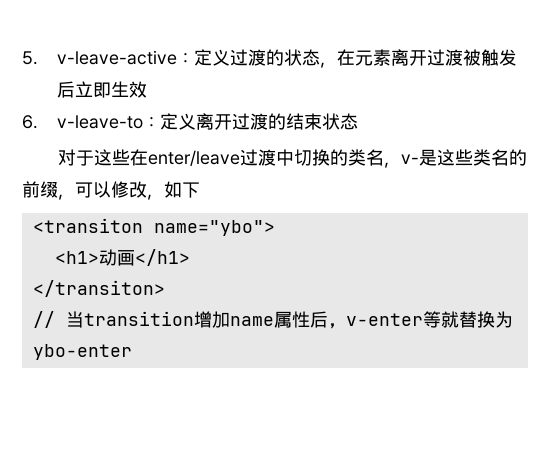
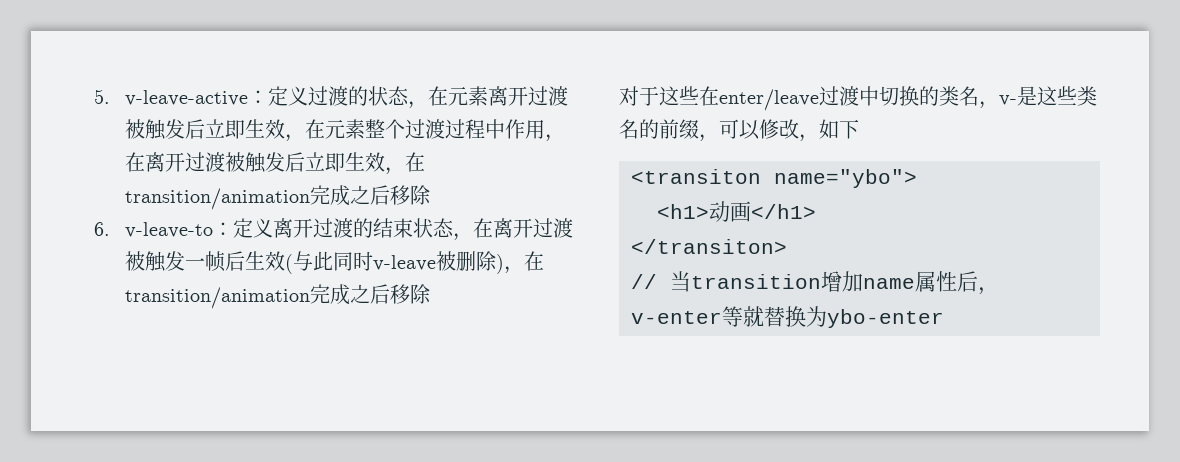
(147, 89) none -> [285,119,566,142] [125,152,426,175] [125,185,432,210] ，在元素整个过渡过程中作用，在离开过渡被触发后立即生效，在transition/animation完成之后移除
(358, 121) none -> [453,218,574,241] [125,251,545,274] [125,284,432,309] ，在离开过渡被触发一帧后生效(与此同时v-leave被删除)，在transition/animation完成之后移除

